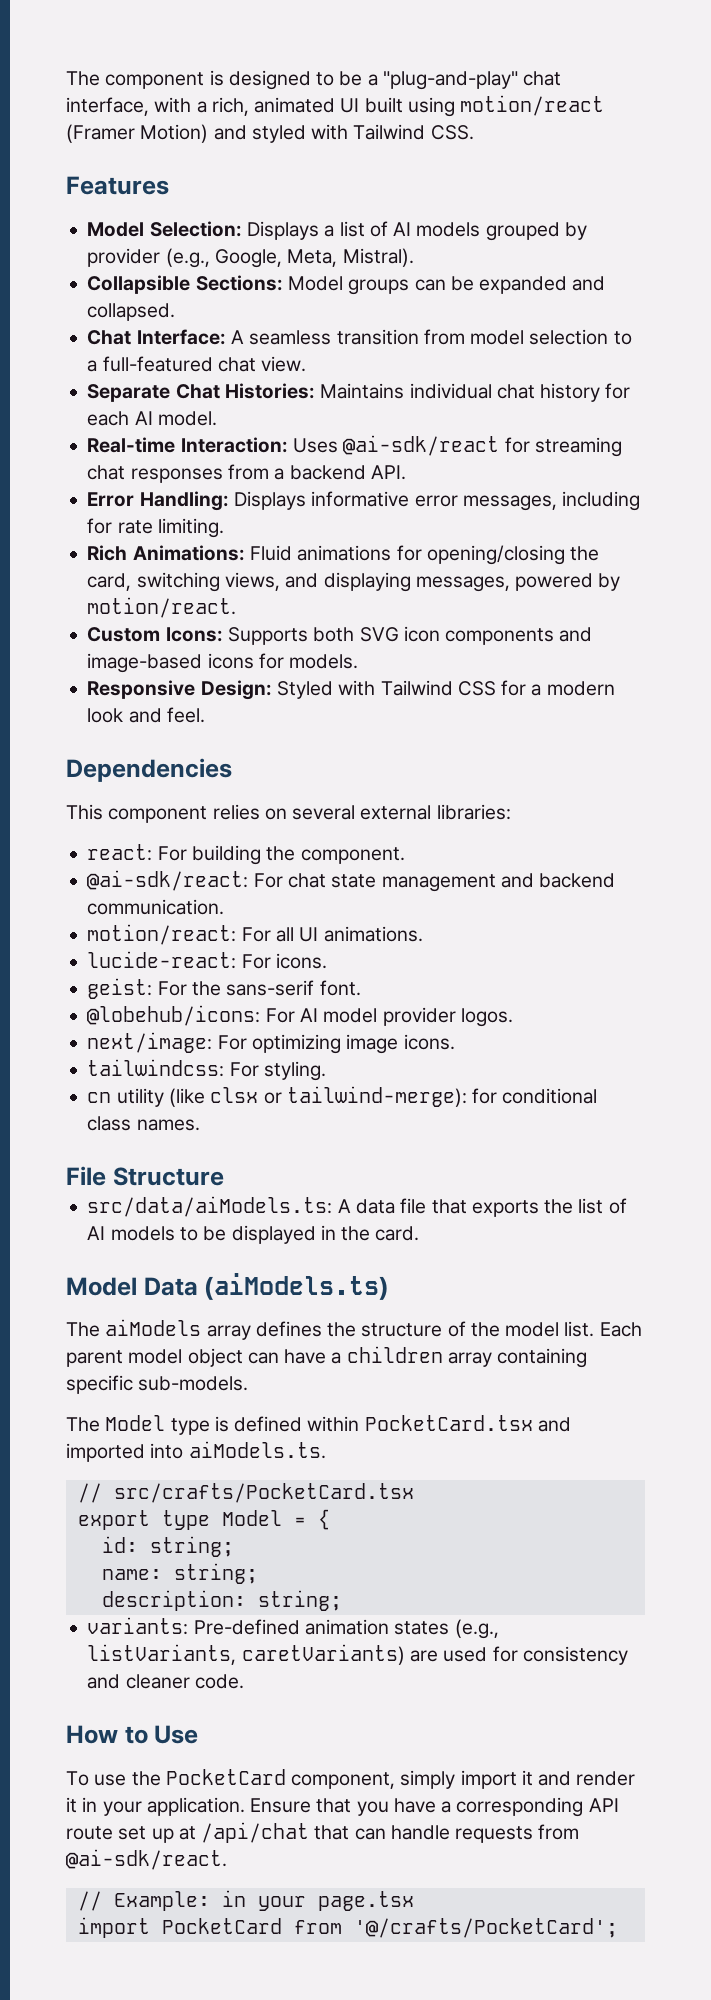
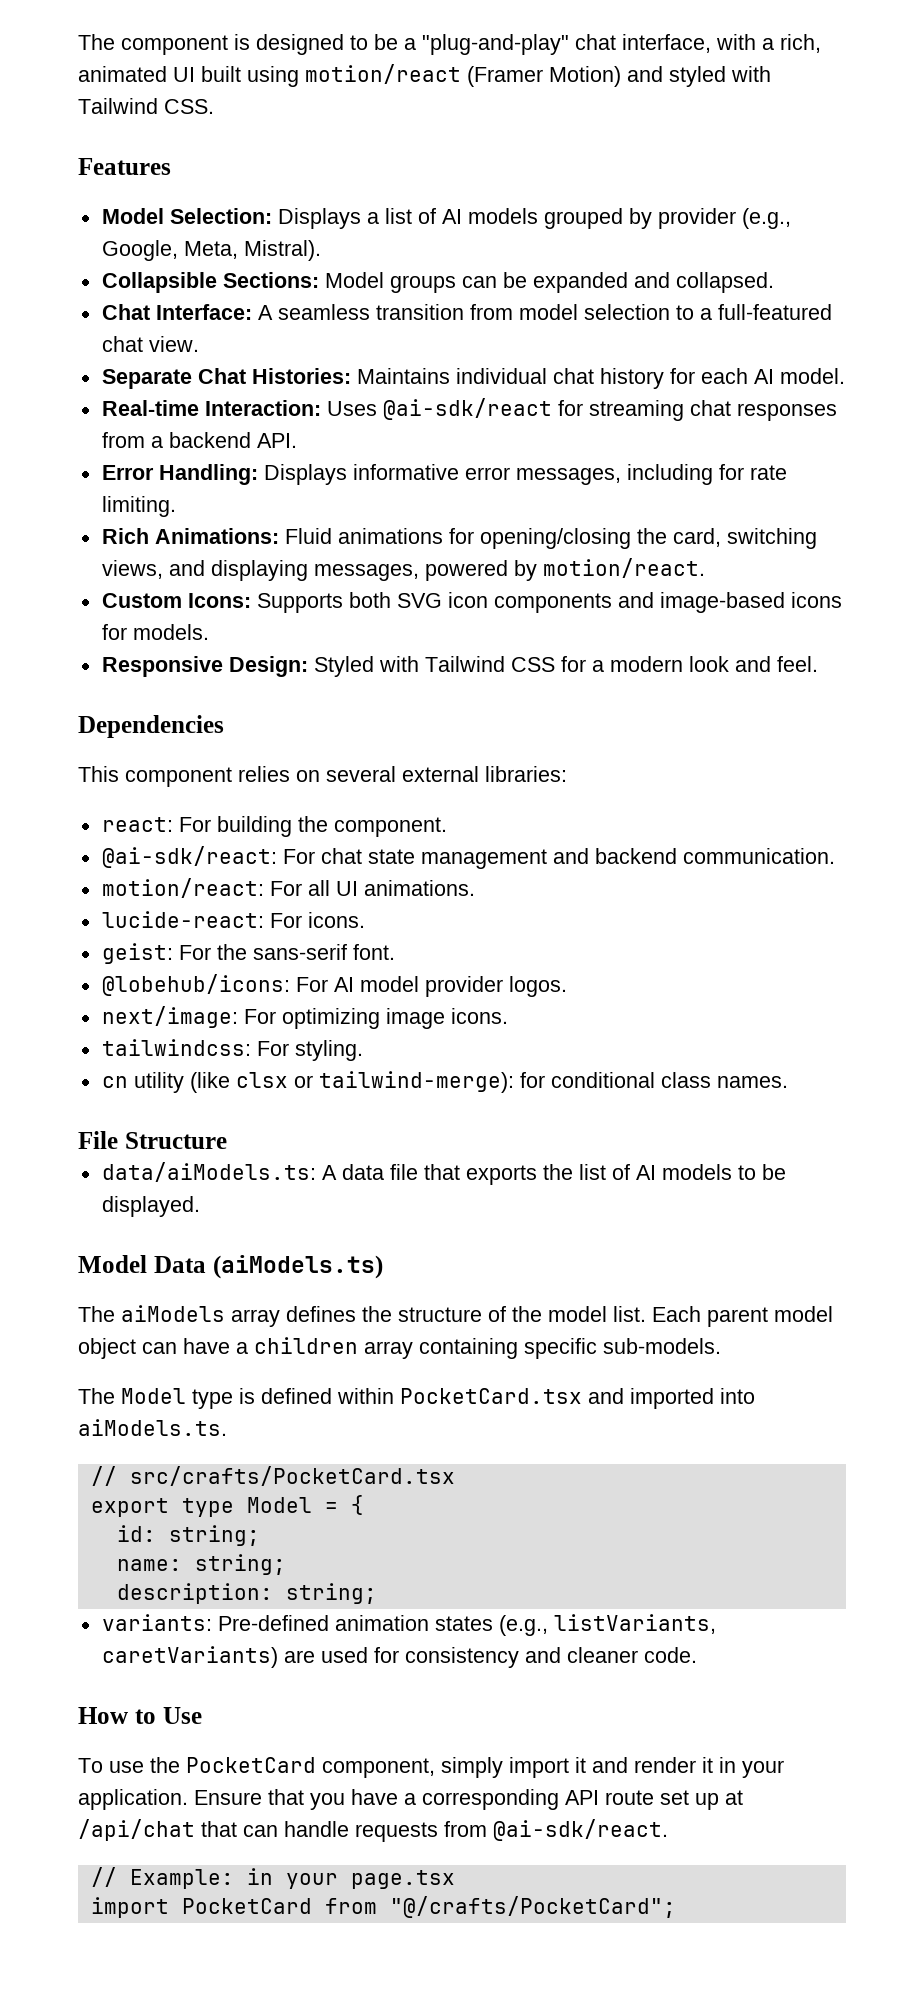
[87,1196,333,1217] src/data/aiModels.ts: -> [101,1162,316,1182] data/aiModels.ts:
[231,1225,420,1244] displayed in the card. -> [101,1196,200,1217] displayed.
[353,1918,618,1938] '@/crafts/PocketCard'; -> [389,1896,676,1918] "@/crafts/PocketCard";

